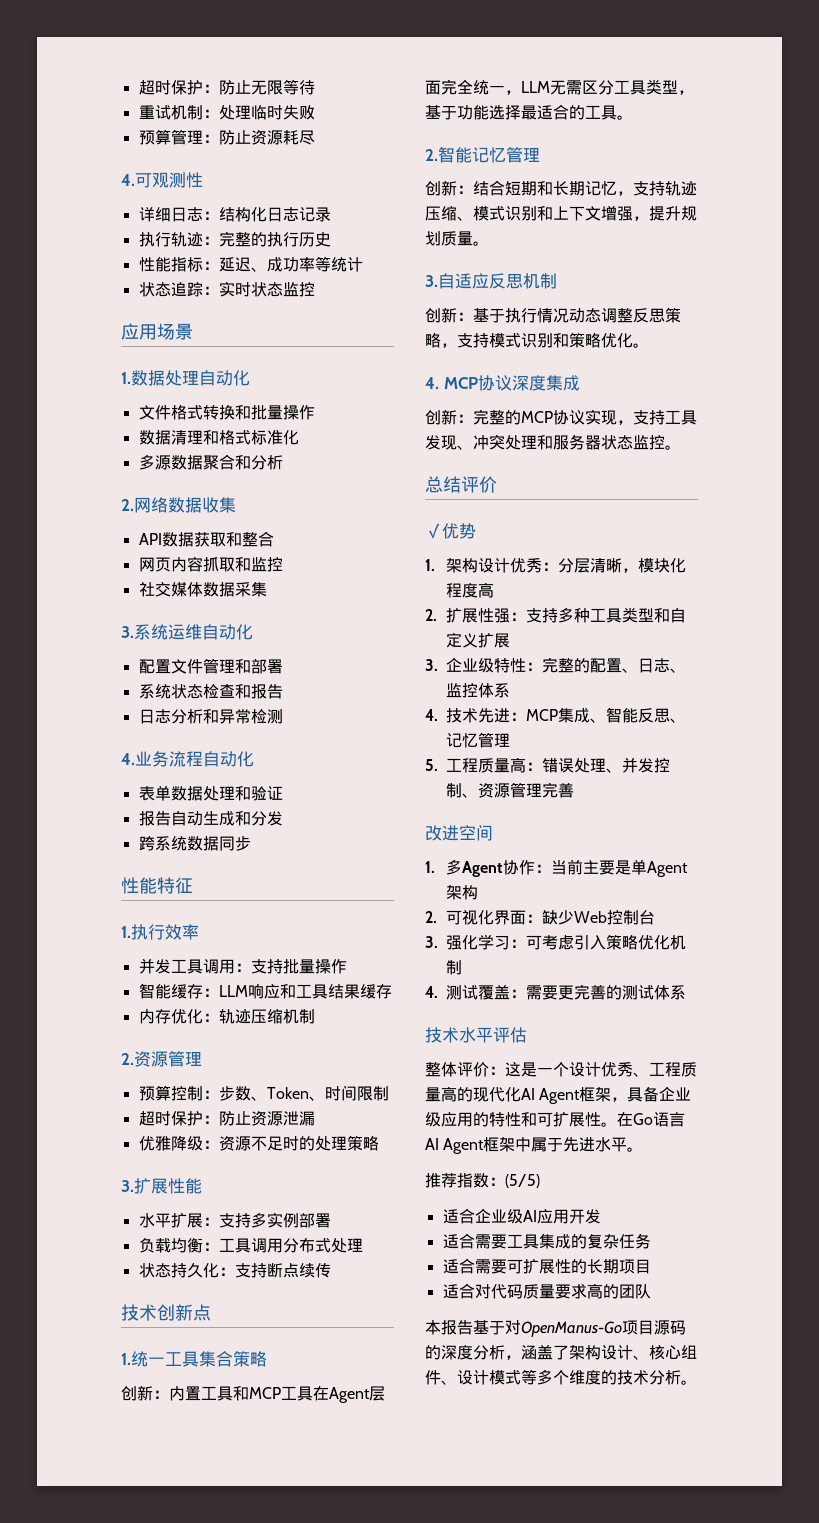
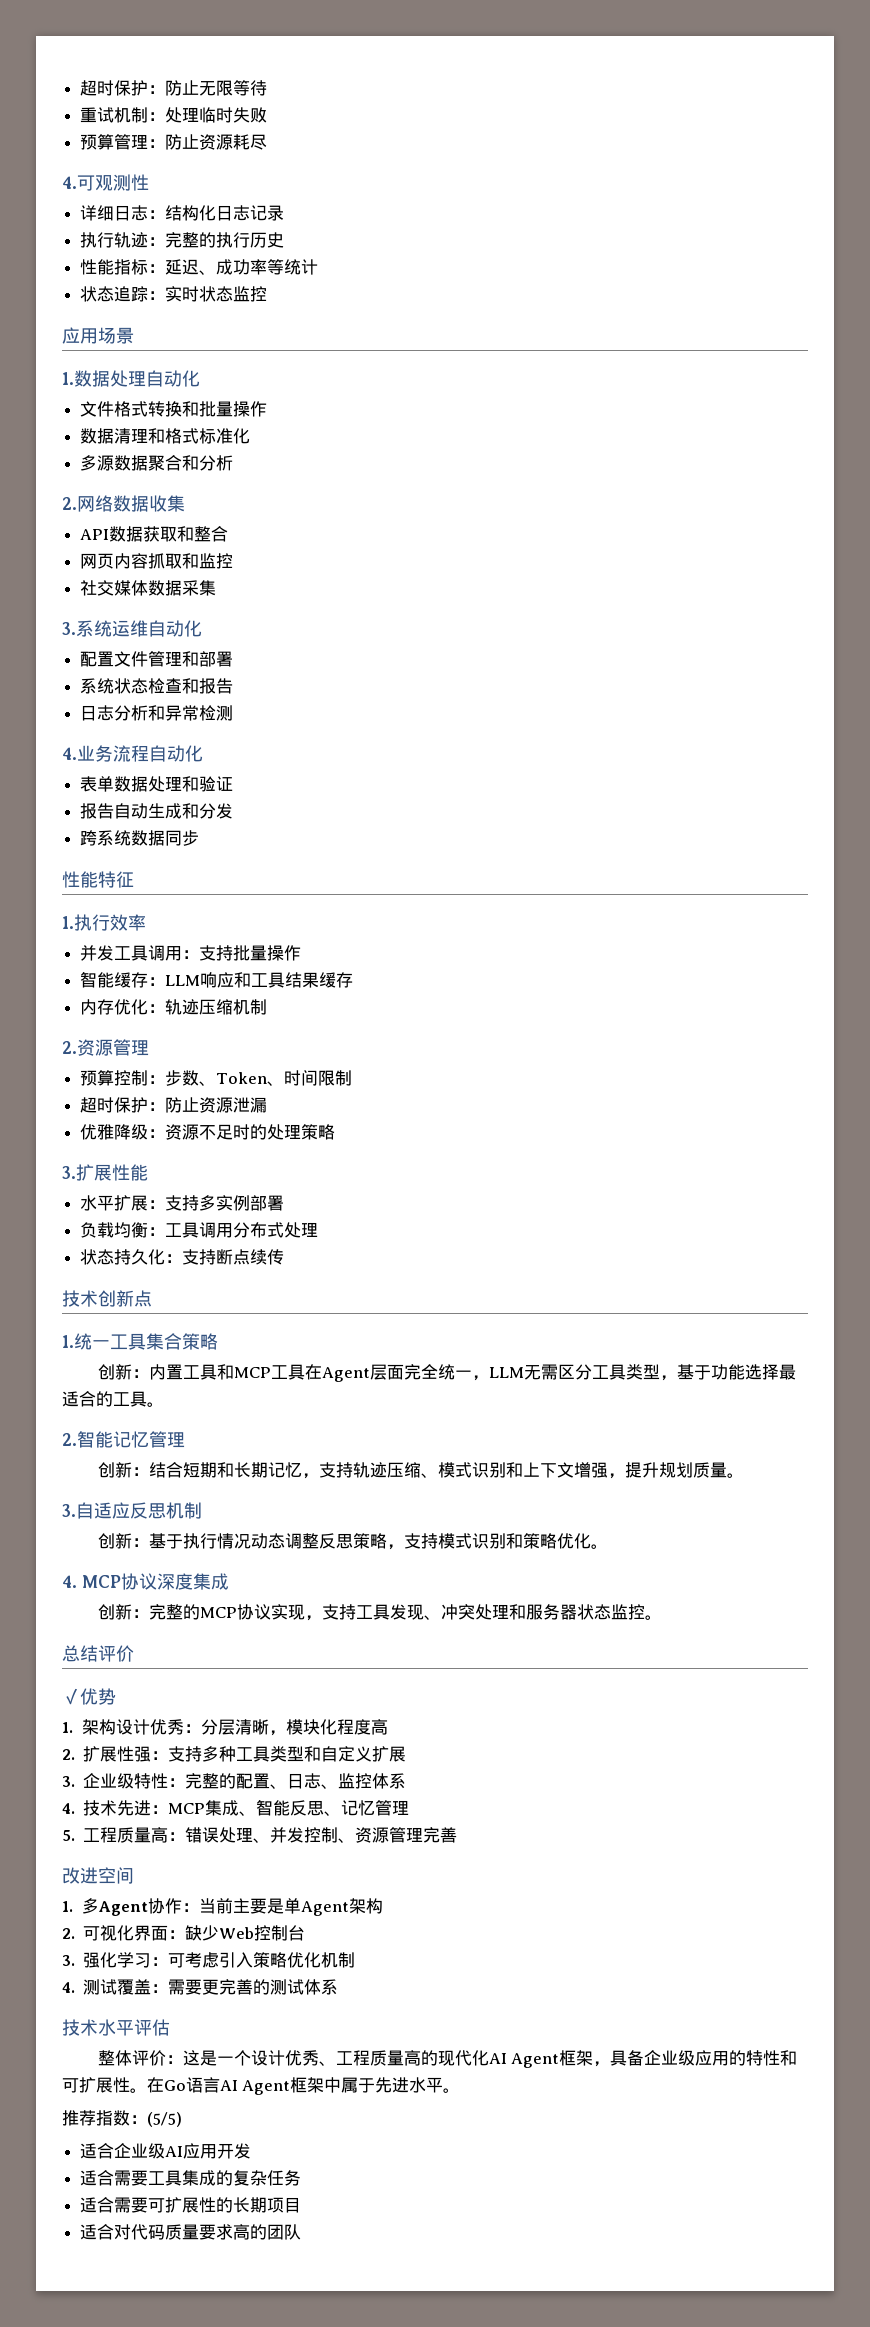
[425,1320,686,1337] [425,1345,697,1360] [425,1369,697,1385] // 本报告基于对OpenManus-Go项目源码的深度分析，涵盖了架构设计、核心组件、设计模式等多个维度的技术分析。 -> (302, 2232) none

